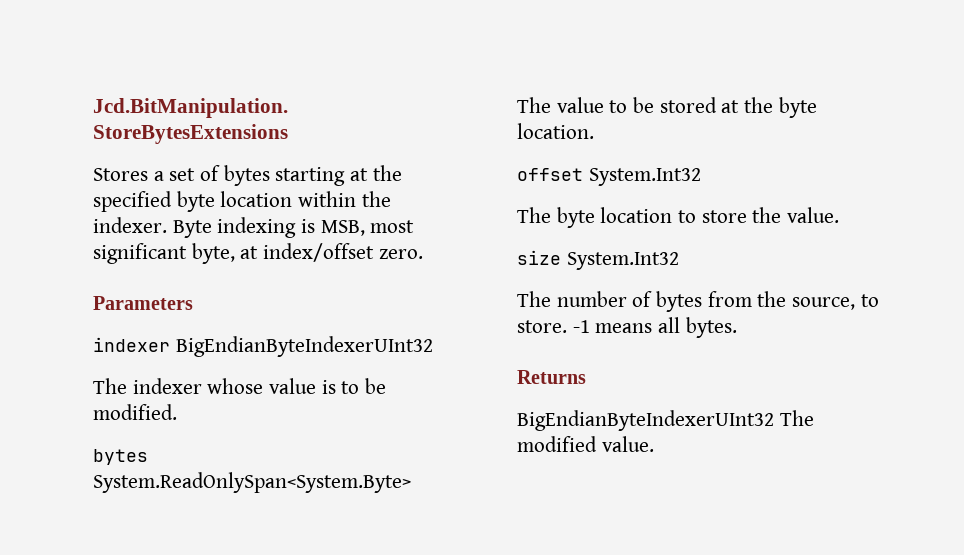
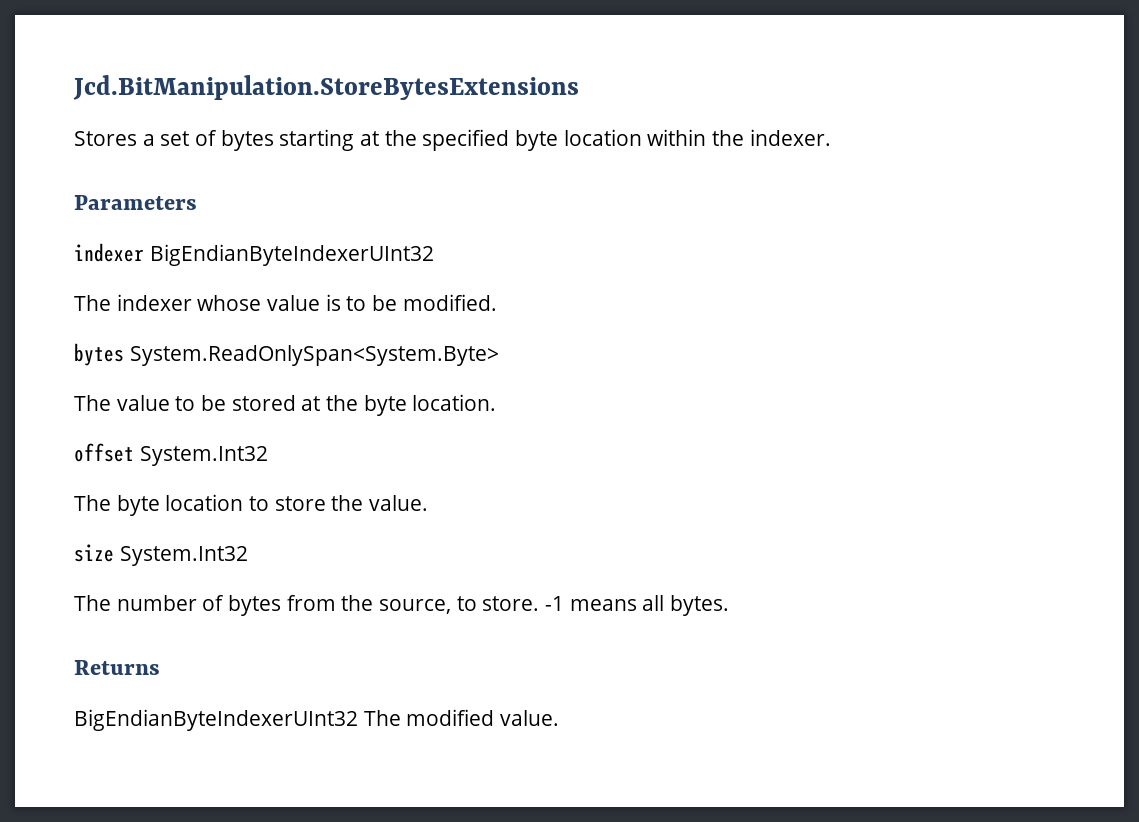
[172,217,415,238] [93,243,423,264] Byte indexing is MSB, most significant byte, at index/offset zero. -> (831, 137) none

